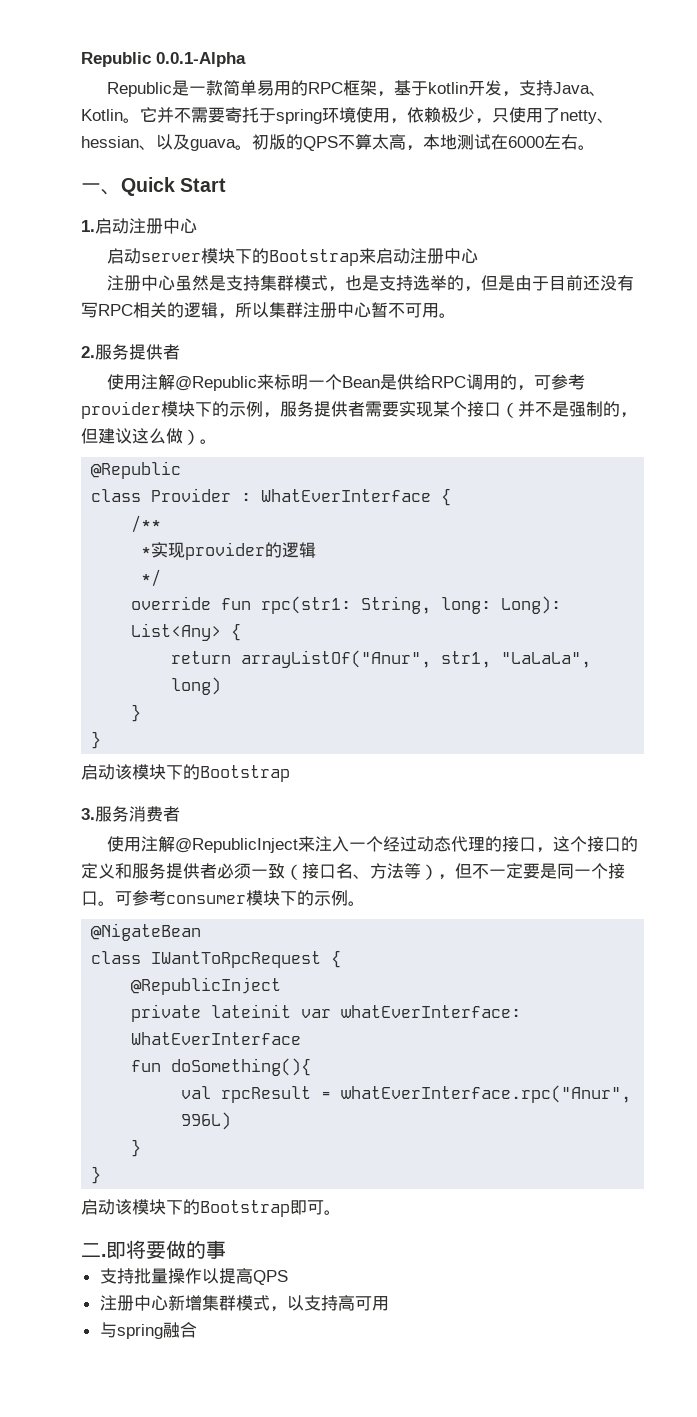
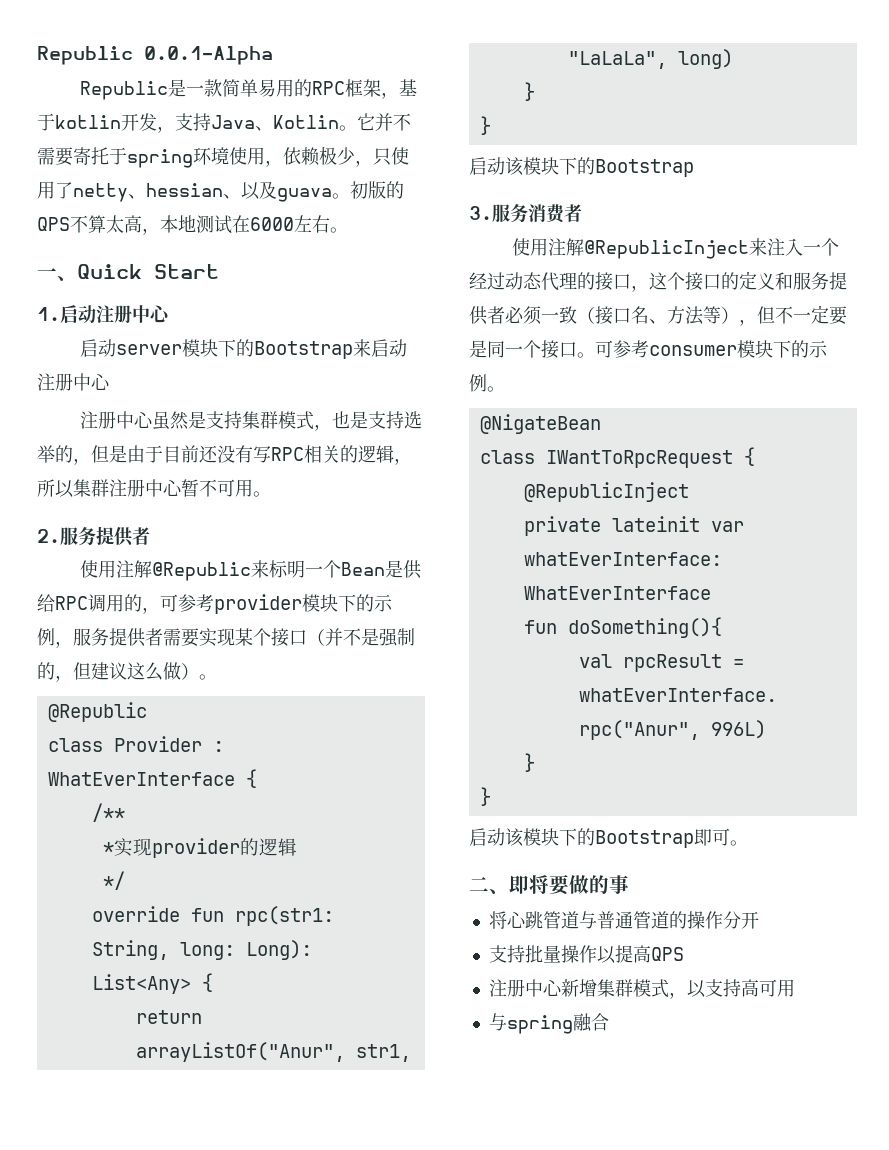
[101,1254,106,1257] . -> [489,888,509,894] 、
(226, 1249) none -> [488,911,759,929] // 将心跳管道与普通管道的操作分开

